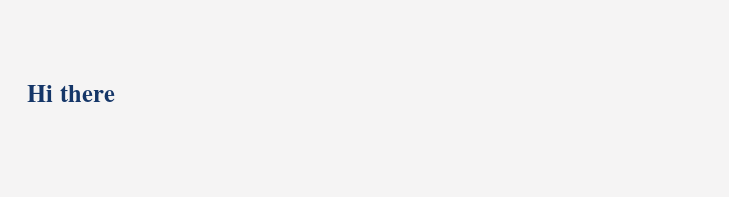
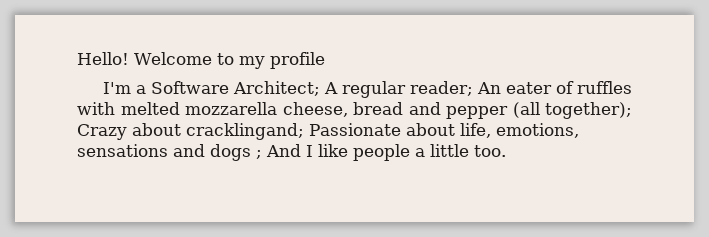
[27,85,115,102] Hi there -> [77,52,325,69] [102,81,632,98] [77,102,632,119] [77,123,579,140] [77,144,506,161] Hello! Welcome to my profile // I'm a Software Architect; A regular reader; An eater of ruffles with melted mozzarella cheese, bread and pepper (all together); Crazy about cracklingand; Passionate about life, emotions, sensations and dogs ; And I like people a little too.

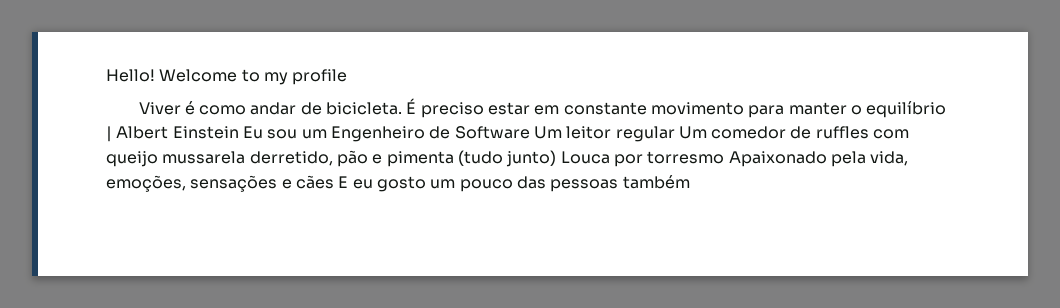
[102,81,632,98] [77,102,632,119] [77,123,579,140] [77,144,506,161] I'm a Software Architect; A regular reader; An eater of ruffles with melted mozzarella cheese, bread and pepper (all together); Crazy about cracklingand; Passionate about life, emotions, sensations and dogs ; And I like people a little too. -> [138,98,947,118] [106,126,910,142] [106,150,909,167] [106,175,690,192] Viver é como andar de bicicleta. É preciso estar em constante movimento para manter o equilíbrio | Albert Einstein Eu sou um Engenheiro de Software Um leitor regular Um comedor de ruffles com queijo mussarela derretido, pão e pimenta (tudo junto) Louca por torresmo Apaixonado pela vida, emoções, sensações e cães E eu gosto um pouco das pessoas também

